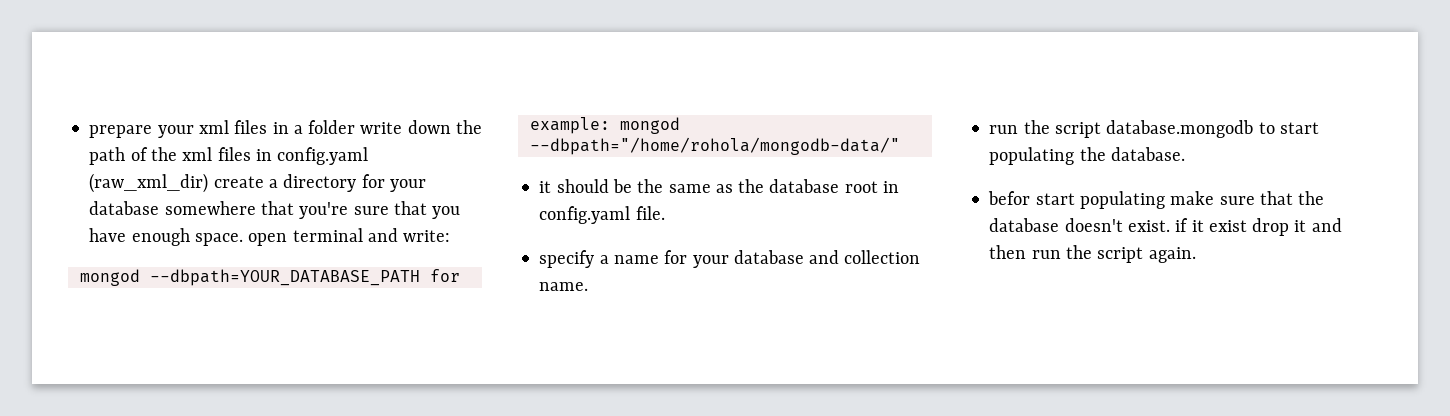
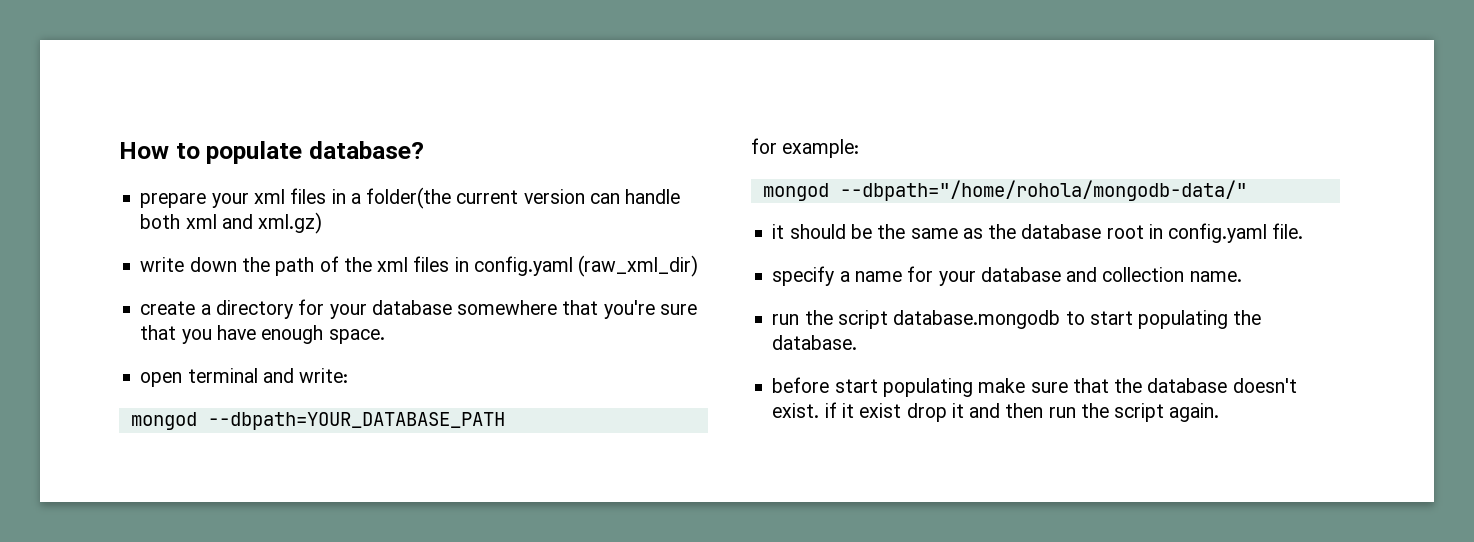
(89, 131) none -> [119,141,424,164] How to populate database? //
[308,120,356,134] folder -> [366,187,681,209] [140,212,323,234] folder(the current version can handle both xml and xml.gz) //
(209, 183) none -> (699, 266) //
(243, 239) none -> (385, 336) //
(420, 277) none -> (505, 421) //
(610, 125) none -> (860, 148) //
[988,191,1031,205] befor -> [772,377,830,393] before

